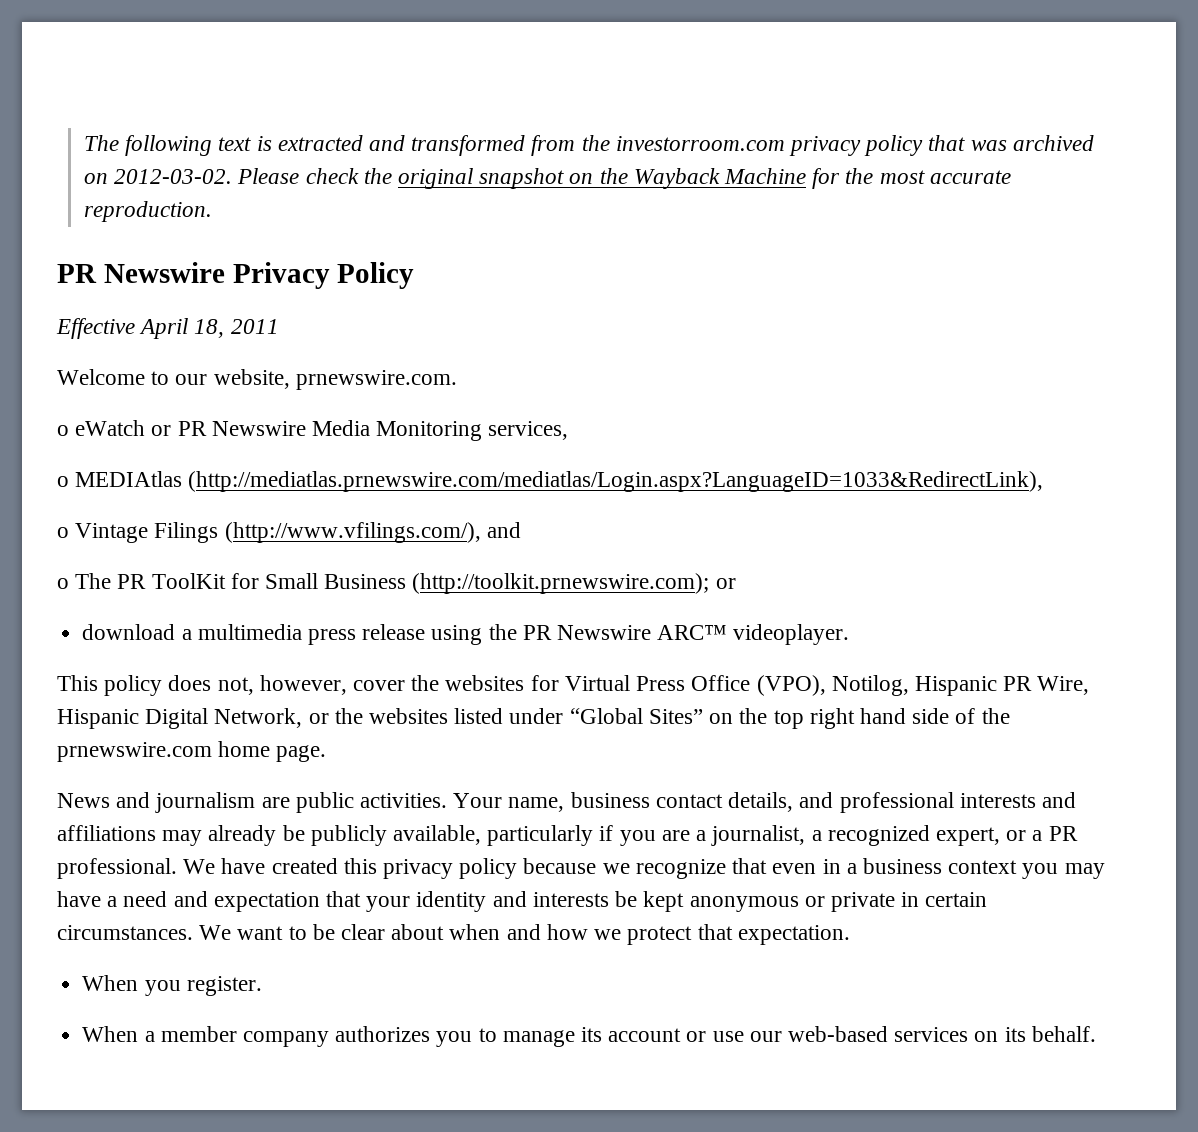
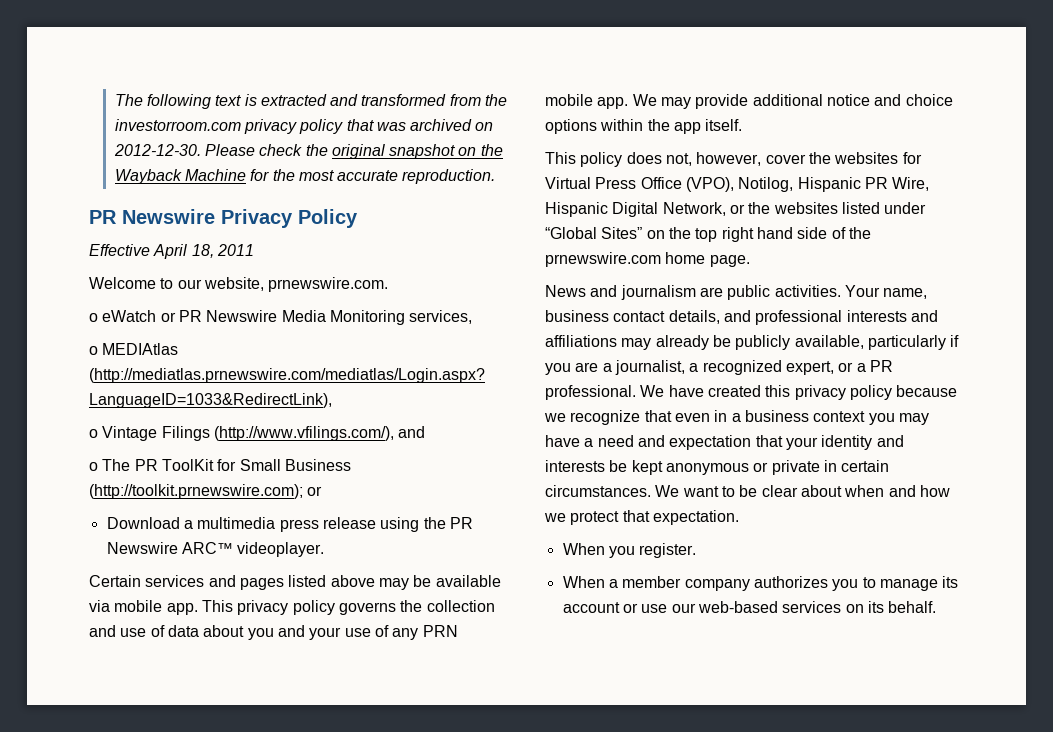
[114,169,233,184] 2012-03-02. -> [113,144,201,156] 2012-12-30.
[82,624,176,640] download -> [106,517,180,529] Download
(850, 634) none -> [89,575,501,590] [89,600,495,615] [89,625,458,640] [545,94,953,109] [545,119,743,134] // Certain services and pages listed above may be available via mobile app. This privacy policy governs the collection and use of data about you and your use of any PRN mobile app. We may provide additional notice and choice options within the app itself.

